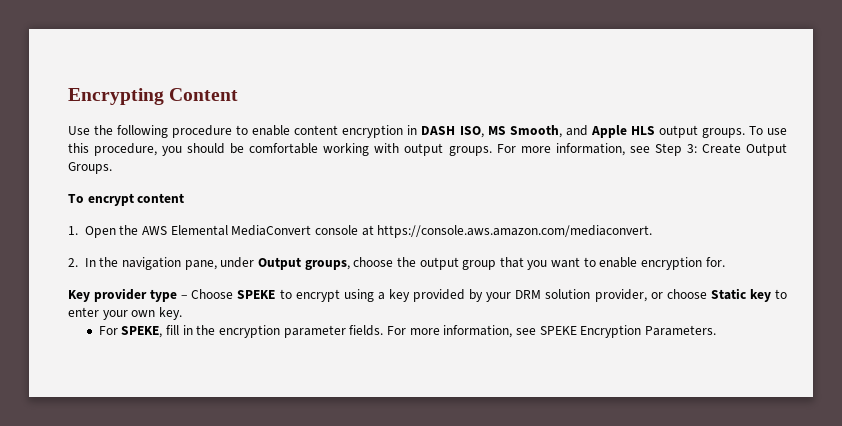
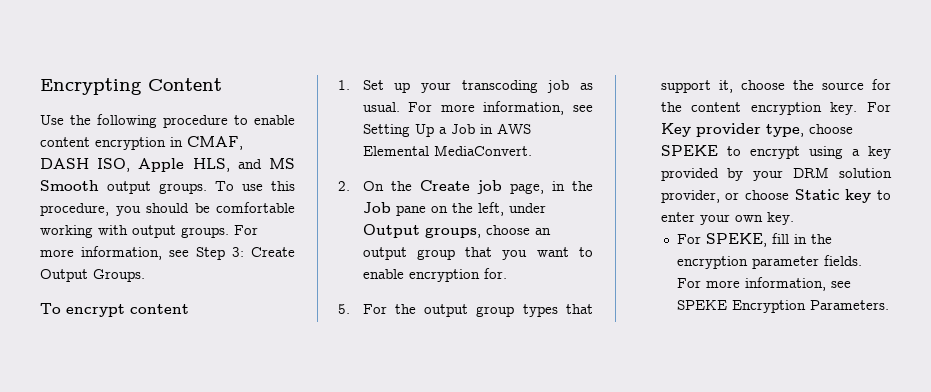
(418, 130) none -> [187,136,243,150] CMAF,
[487,125,655,138] MS Smooth, and Apple HLS -> [138,158,295,172] [40,180,99,191] Apple HLS, and MS Smooth
[84,225,653,238] [68,257,217,270] Open the AWS Elemental MediaConvert console at https://console.aws.amazon.com/mediaconvert. // 2. In the navigation pane, -> [362,80,593,93] [362,101,593,115] [362,123,531,137] [362,145,532,156] [338,180,593,194] [362,202,504,216] Set up your transcoding job as usual. For more information, see Setting Up a Job in AWS Elemental MediaConvert. // 2. On the Create job page, in the Job pane on the left,
[396,257,416,267] the -> [534,228,551,235] an
[68,288,234,302] Key provider type – Choose -> [338,304,593,317] [660,79,891,93] [660,102,891,115] [660,123,853,137] 5. For the output group types that support it, choose the source for the content encryption key. For Key provider type, choose

